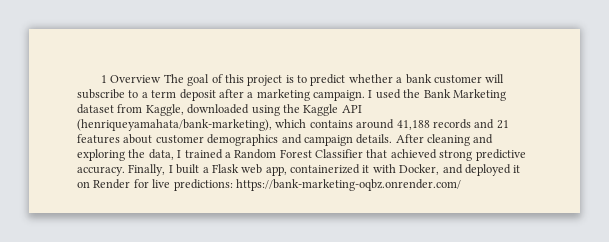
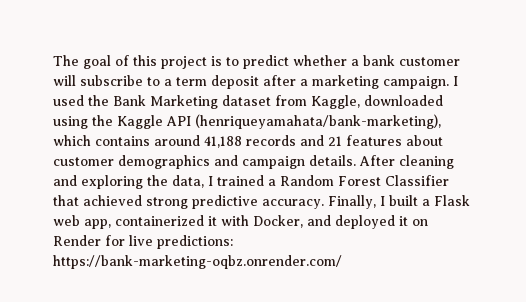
[101,75,162,83] 1 Overview -> (53, 60) none

